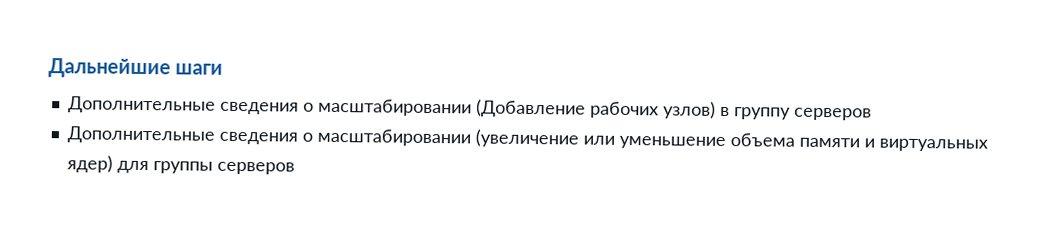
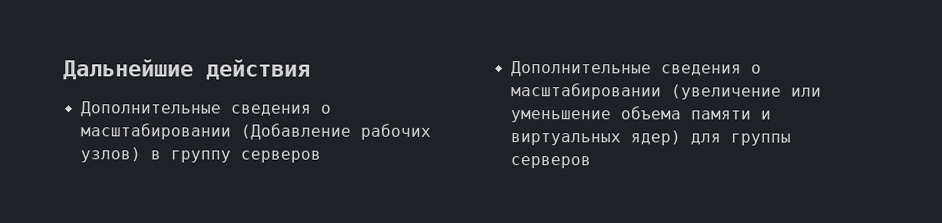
[175,63,224,75] шаги -> [206,59,311,80] действия

